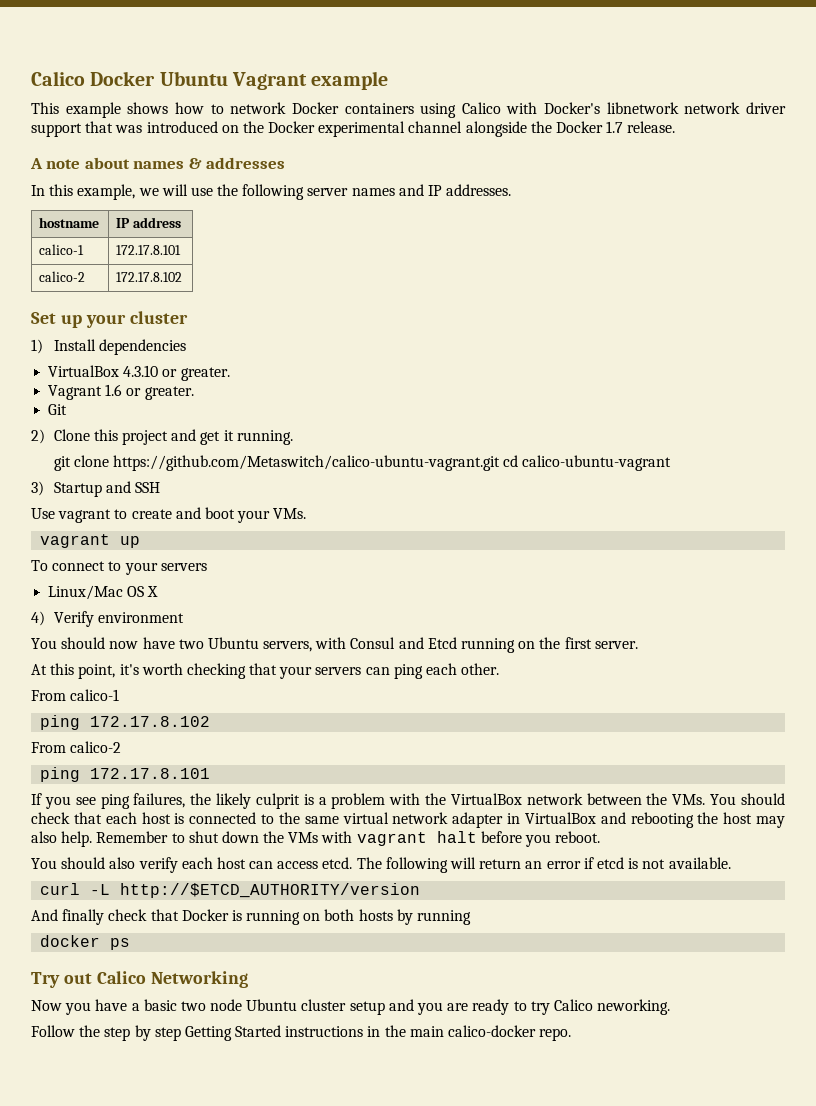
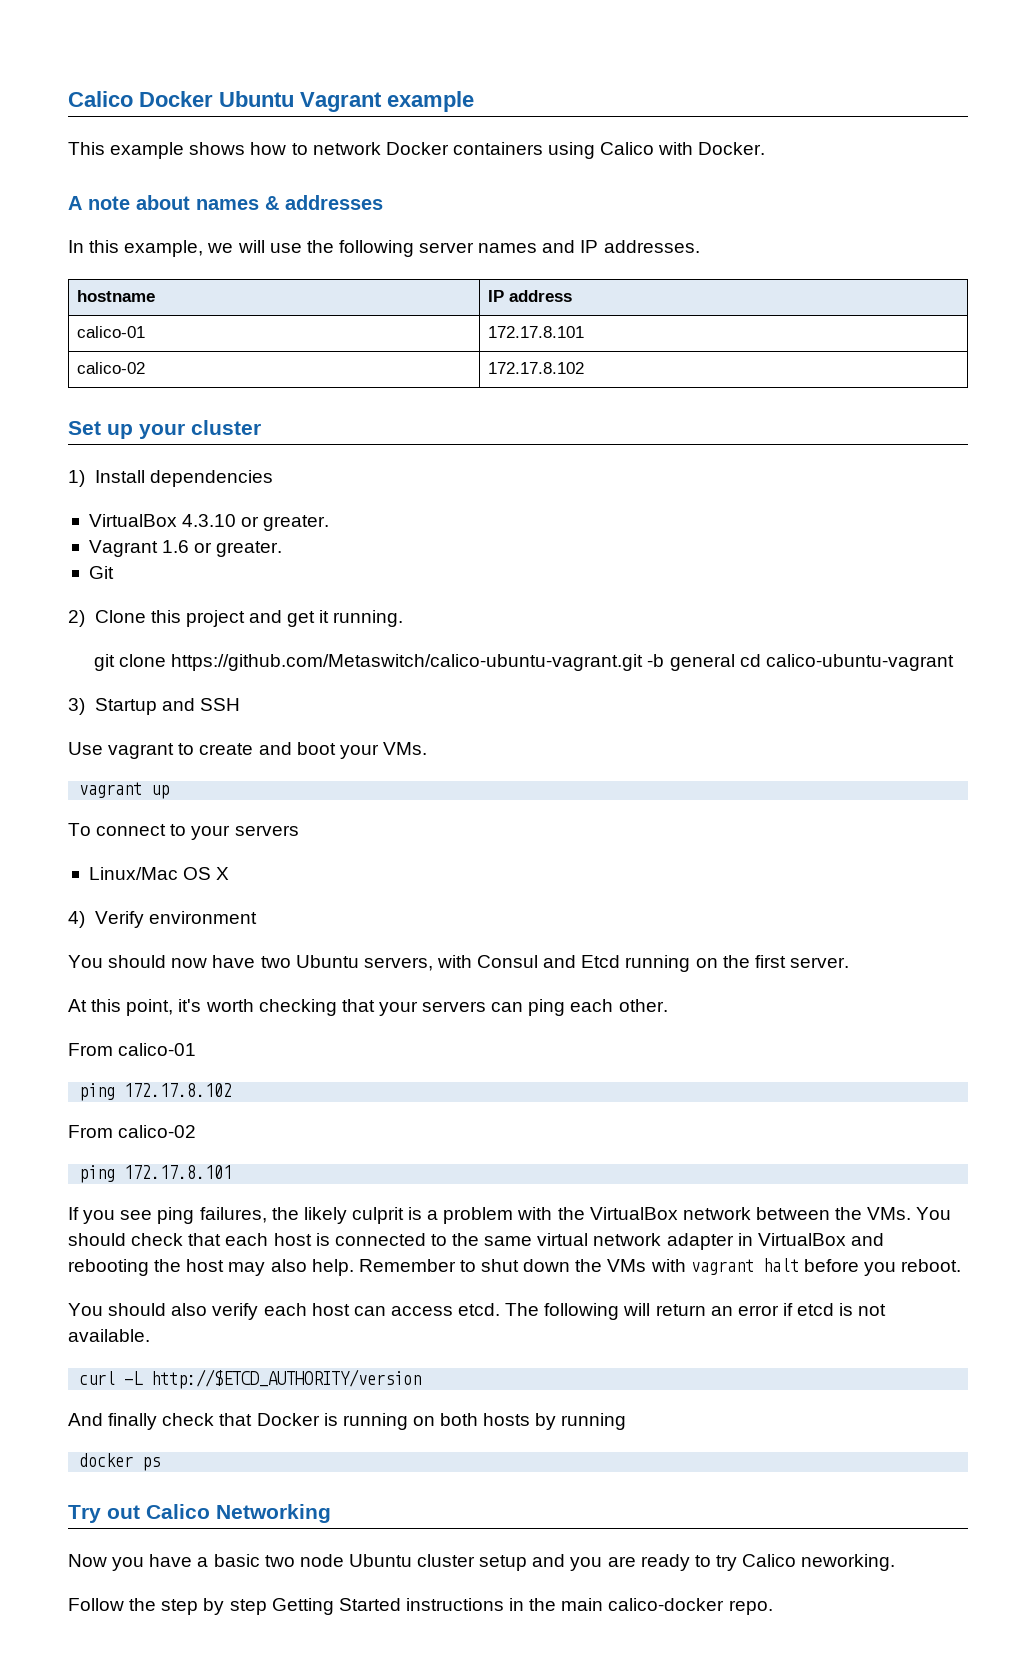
[544,102,786,114] [31,121,676,137] Docker's libnetwork network driver support that was introduced on the Docker experimental channel alongside the Docker 1.7 release. -> [698,142,766,155] Docker.
[39,244,85,255] [116,245,182,255] [39,271,86,282] calico-1 | 172.17.8.101 // calico-2 -> [77,326,146,338] [488,326,585,338] [77,362,146,374] calico-01 | 172.17.8.101 // calico-02
(501, 463) none -> [647,654,735,671] -b general
[70,689,120,701] calico-1 -> [118,1043,197,1056] calico-01
[70,741,122,753] calico-2 -> [118,1125,197,1138] calico-02

